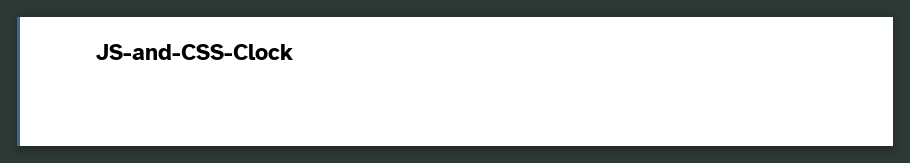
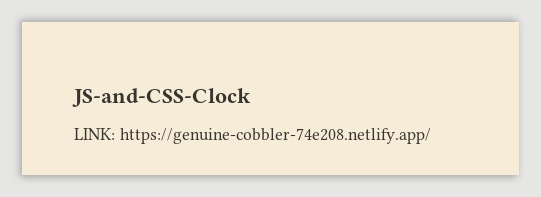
(293, 52) none -> [74,128,431,144] // LINK: https://genuine-cobbler-74e208.netlify.app/

